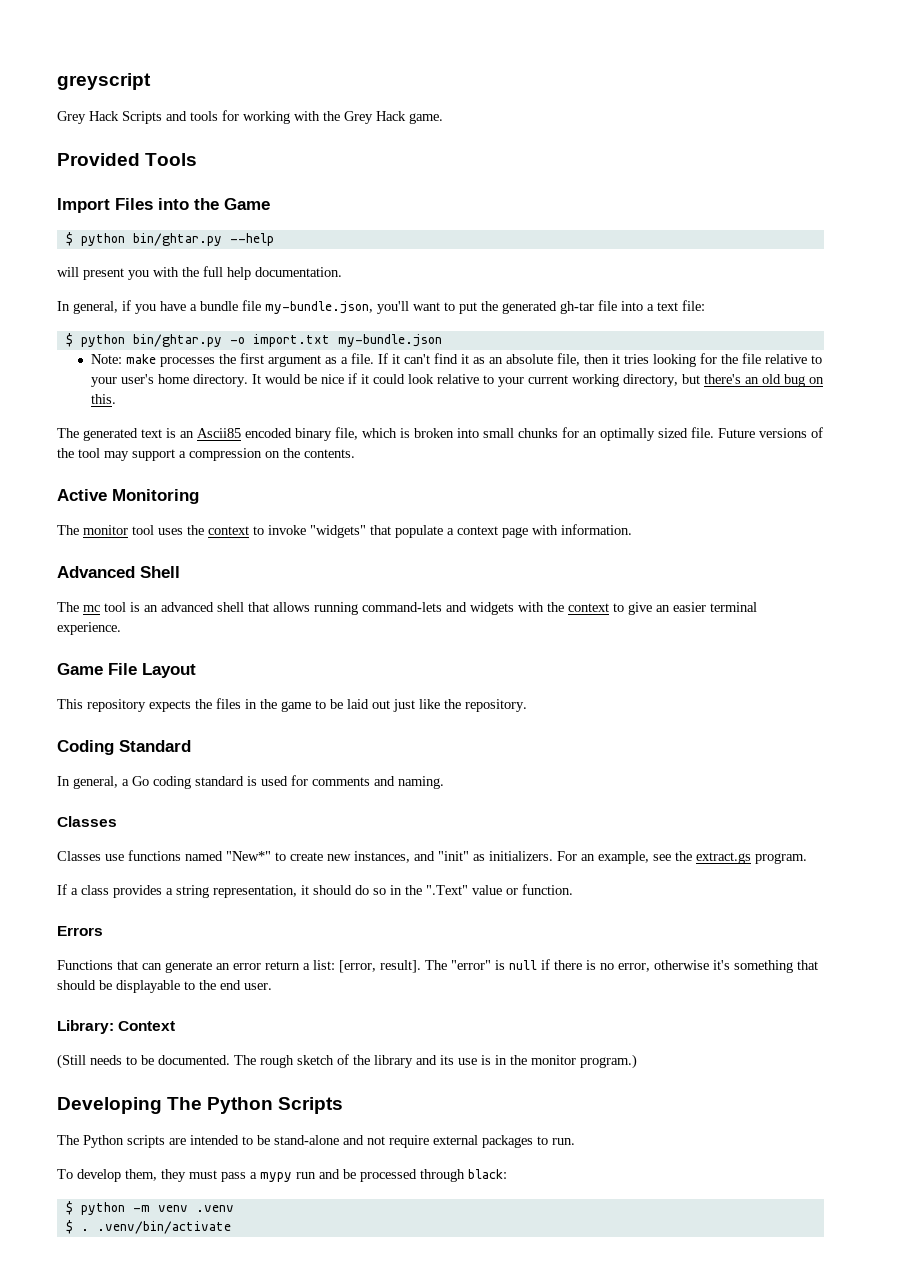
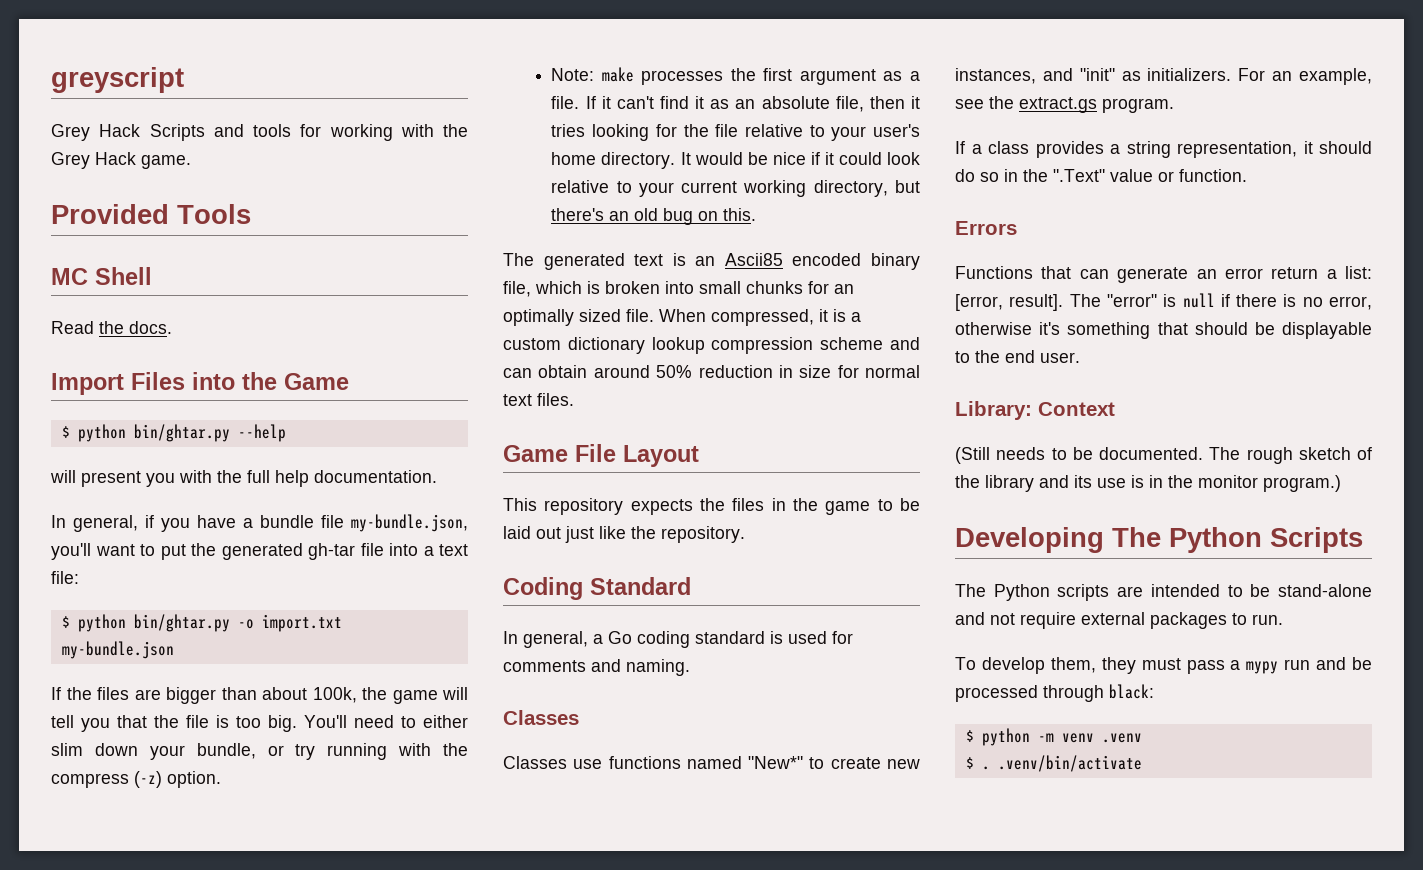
(198, 159) none -> [51,267,152,285] [51,321,172,334] // MC Shell // Read the docs.
(442, 340) none -> [51,687,468,704] [51,715,468,732] [51,743,468,760] [51,771,221,788] // If the files are bigger than about 100k, the game will tell you that the file is too big. You'll need to either slim down your bundle, or try running with the compress (-z) option.
[718,427,823,438] [57,448,355,461] [57,489,199,504] [57,524,632,538] [57,566,180,578] [57,602,757,615] [57,622,121,635] Future versions of the tool may support a compression on the contents. // Active Monitoring // The monitor tool uses the context to invoke "widgets" that populate a context page with information. // Advanced Shell // The mc tool is an advanced shell that allows running command-lets and widgets with the context to give an easier terminal experience. -> [659,309,861,326] [503,337,920,354] [503,365,920,378] [503,393,574,406] When compressed, it is a custom dictionary lookup compression scheme and can obtain around 50% reduction in size for normal text files.

